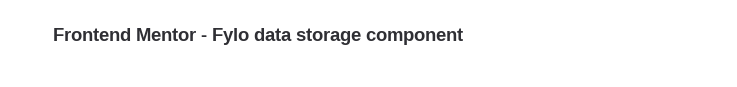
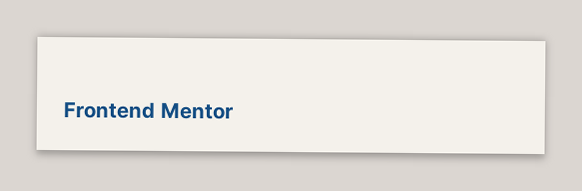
[201,28,463,45] - Fylo data storage component -> (233, 111) none

